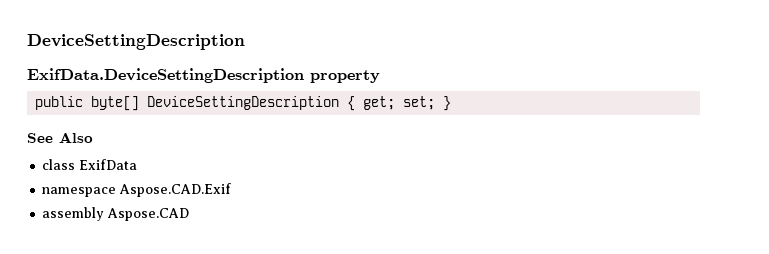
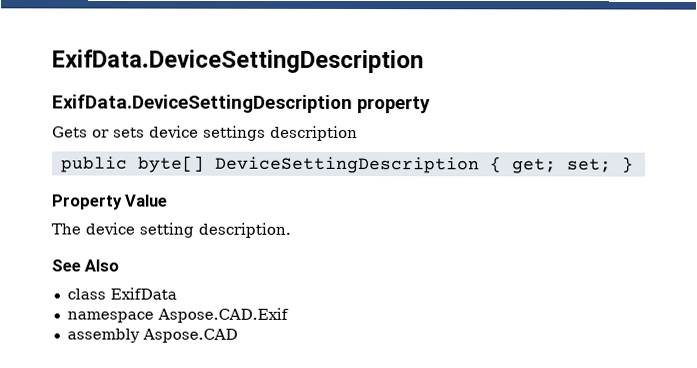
[27,34,245,50] DeviceSettingDescription -> [52,49,424,74] ExifData.DeviceSettingDescription
(380, 76) none -> [52,125,358,142] // Gets or sets device settings description
(452, 103) none -> [51,194,168,210] [51,222,291,238] // Property Value // The device setting description.

